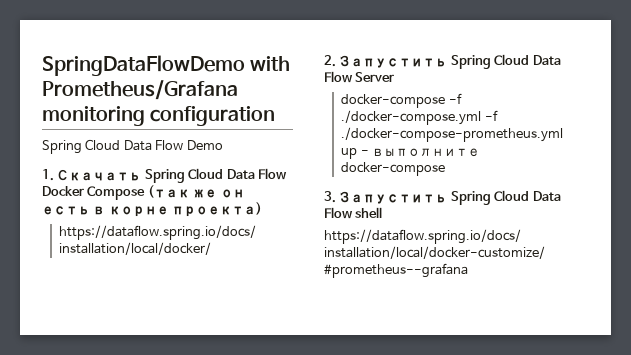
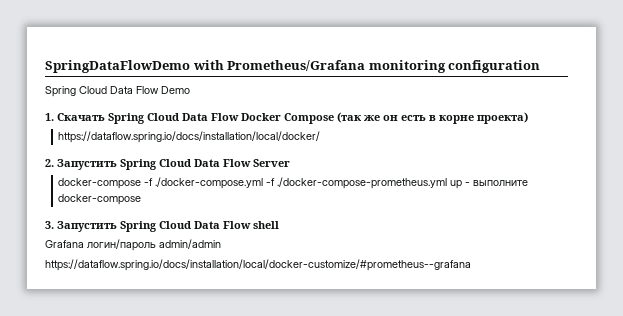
(383, 212) none -> [45,239,221,251] // Grafana логин/пароль admin/admin

